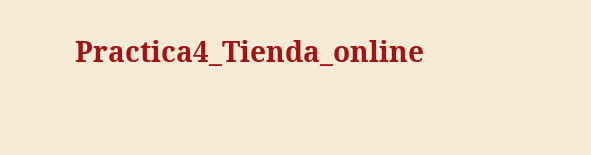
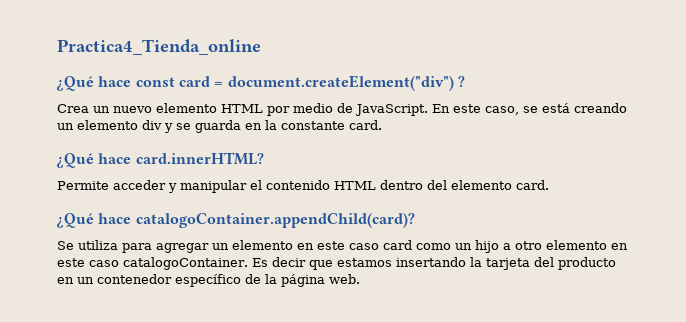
(424, 53) none -> [57,75,465,91] [57,103,627,116] [57,120,382,133] [57,152,264,168] [57,180,549,193] [57,213,415,228] [57,240,628,253] [57,257,616,270] [57,274,360,287] // ¿Qué hace const card = document.createElement("div") ? // Crea un nuevo elemento HTML por medio de JavaScript. En este caso, se está creando un elemento div y se guarda en la constante card. // ¿Qué hace card.innerHTML? // Permite acceder y manipular el contenido HTML dentro del elemento card. // ¿Qué hace catalogoContainer.appendChild(card)? // Se utiliza para agregar un elemento en este caso card como un hijo a otro elemento en este caso catalogoContainer. Es decir que estamos insertando la tarjeta del producto en un contenedor específico de la página web.

